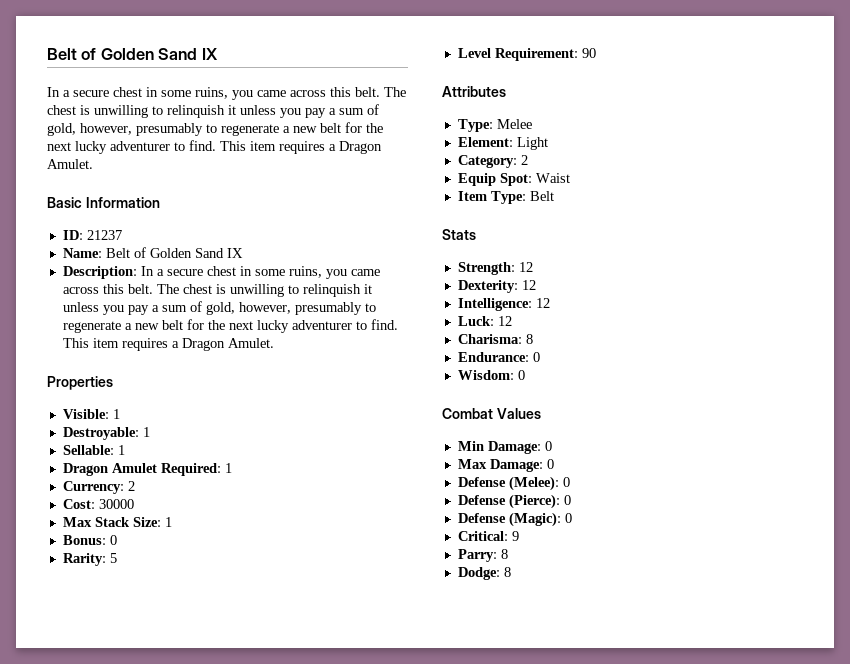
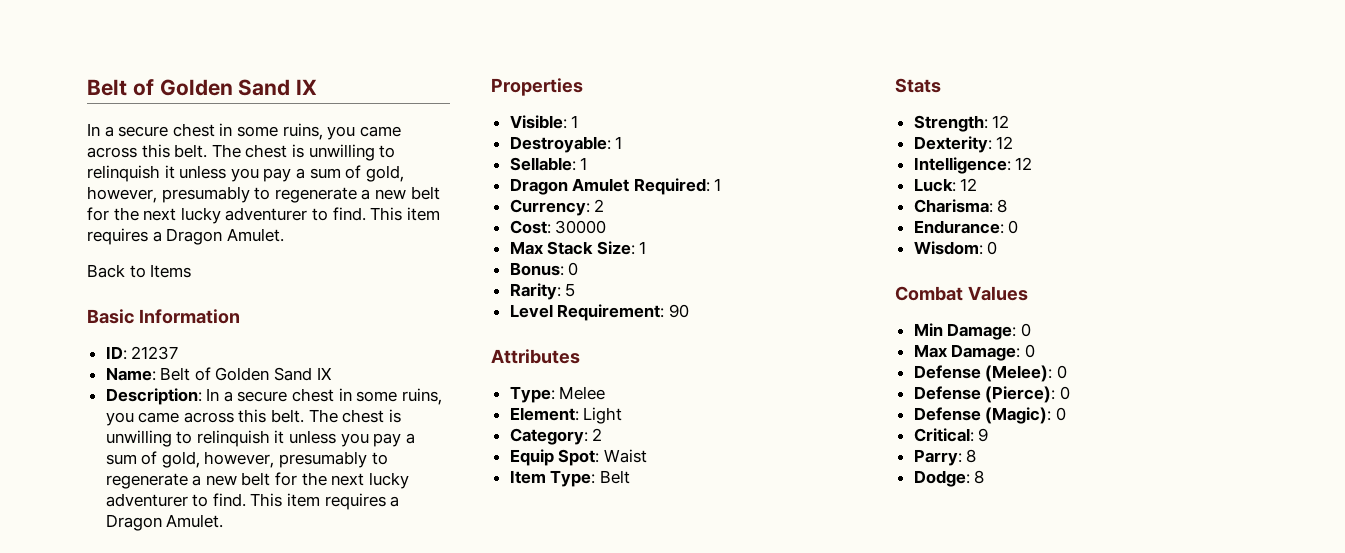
(93, 164) none -> [87,264,192,278] // Back to Items

